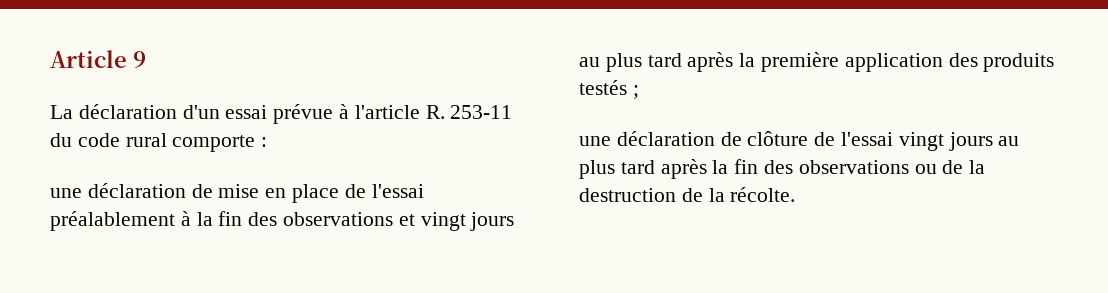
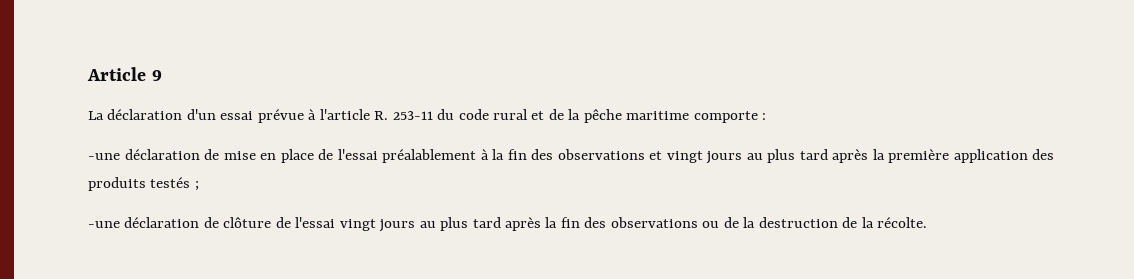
(167, 140) none -> [531,109,690,123] et de la pêche maritime
[50,188,82,198] une -> [88,153,120,160] -une
[579,136,611,146] une -> [88,221,120,228] -une

